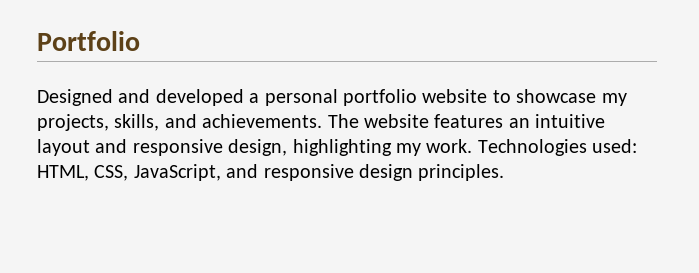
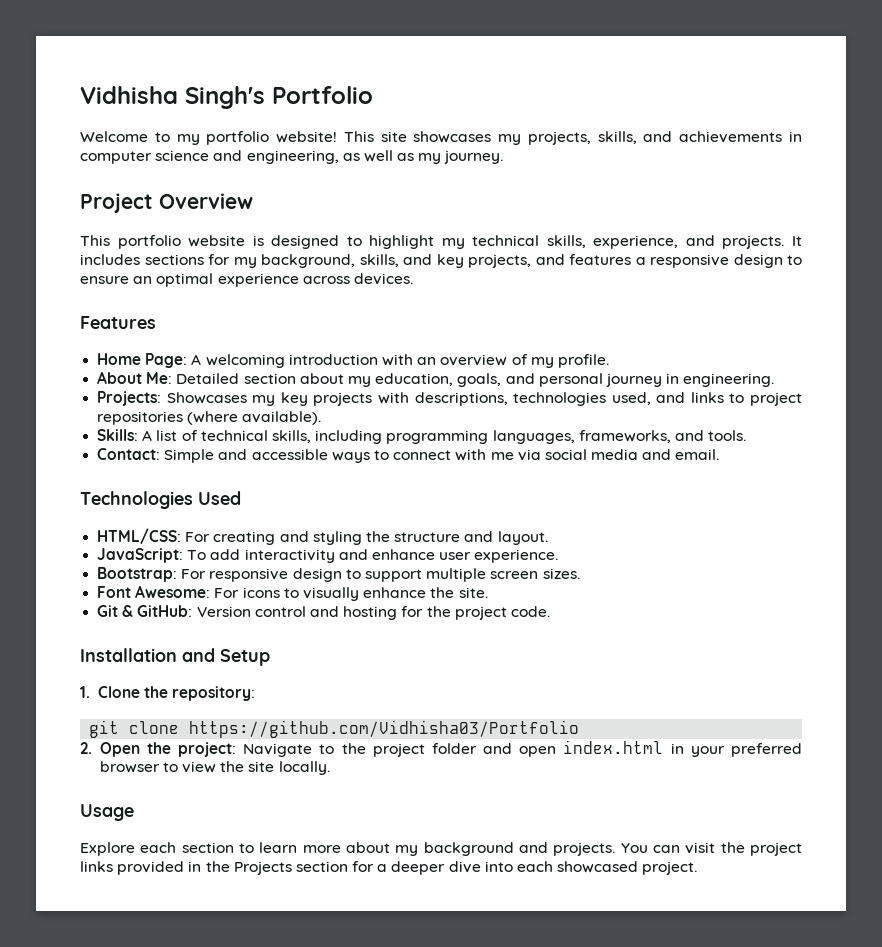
(37, 41) none -> [80,86,265,109] Vidhisha Singh's
[37,89,627,106] [37,114,606,131] [37,139,638,156] [37,164,505,181] Designed and developed a personal portfolio website to showcase my projects, skills, and achievements. The website features an intuitive layout and responsive design, highlighting my work. Technologies used: HTML, CSS, JavaScript, and responsive design principles. -> [80,131,802,145] [80,150,504,164] [80,193,253,213] [80,235,803,249] [80,254,802,268] [80,273,413,287] [80,316,156,329] [97,353,609,368] [97,371,775,387] [97,391,802,406] [97,411,322,425] [97,429,747,444] [97,448,720,463] [80,491,241,509] [97,528,548,545] [97,548,559,563] [97,567,580,582] [97,585,488,601] [97,605,550,620] [80,648,270,666] [80,686,256,701] [89,720,580,738] [80,740,802,757] [99,761,330,775] [80,804,134,821] [80,842,803,856] [80,861,698,875] Welcome to my portfolio website! This site showcases my projects, skills, and achievements in computer science and engineering, as well as my journey. // Project Overview // This portfolio website is designed to highlight my technical skills, experience, and projects. It includes sections for my background, skills, and key projects, and features a responsive design to ensure an optimal experience across devices. // Features // Home Page: A welcoming introduction with an overview of my profile. // About Me: Detailed section about my education, goals, and personal journey in engineering. // Projects: Showcases my key projects with descriptions, technologies used, and links to project repositories (where available). // Skills: A list of technical skills, including programming languages, frameworks, and tools. // Contact: Simple and accessible ways to connect with me via social media and email. // Technologies Used // HTML/CSS: For creating and styling the structure and layout. // JavaScript: To add interactivity and enhance user experience. // Bootstrap: For responsive design to support multiple screen sizes. // Font Awesome: For icons to visually enhance the site. // Git & GitHub: Version control and hosting for the project code. // Installation and Setup // 1. Clone the repository: // git clone https://github.com/Vidhisha03/Portfolio // 2. Open the project: Navigate to the project folder and open index.html in your preferred browser to view the site locally. // Usage // Explore each section to learn more about my background and projects. You can visit the project links provided in the Projects section for a deeper dive into each showcased project.

